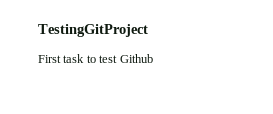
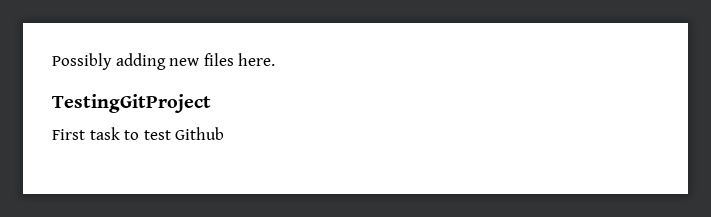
(38, 30) none -> [52,53,276,70] Possibly adding new files here. //

